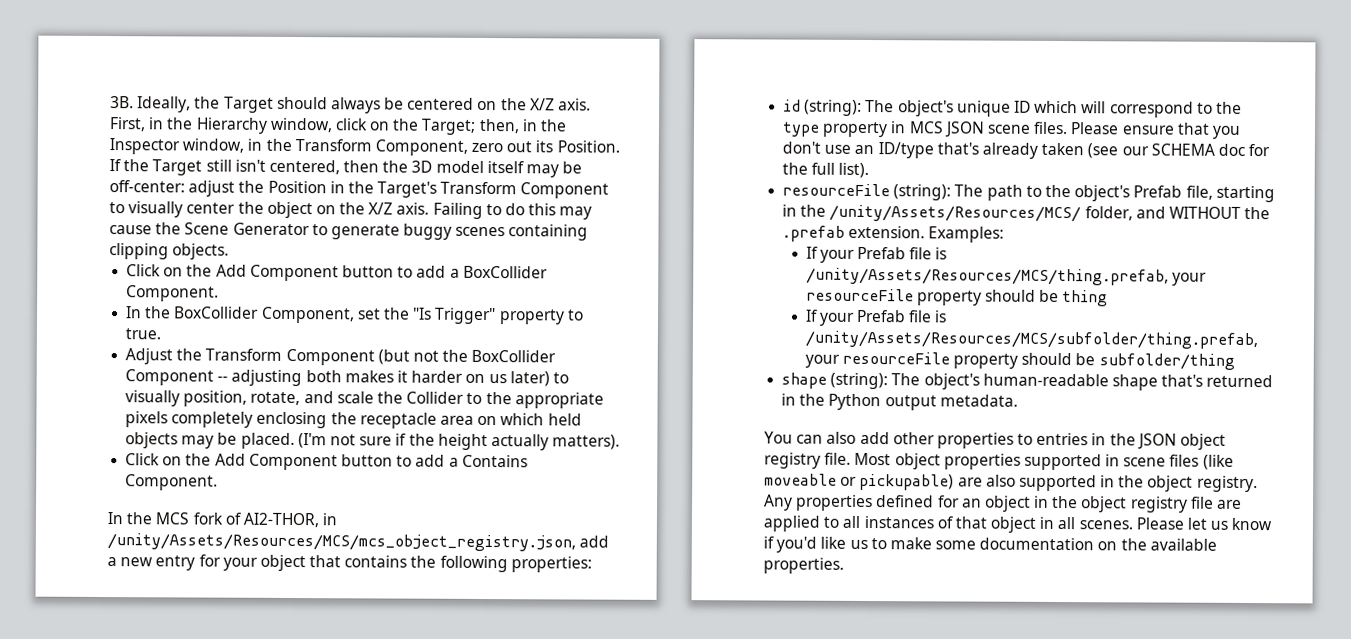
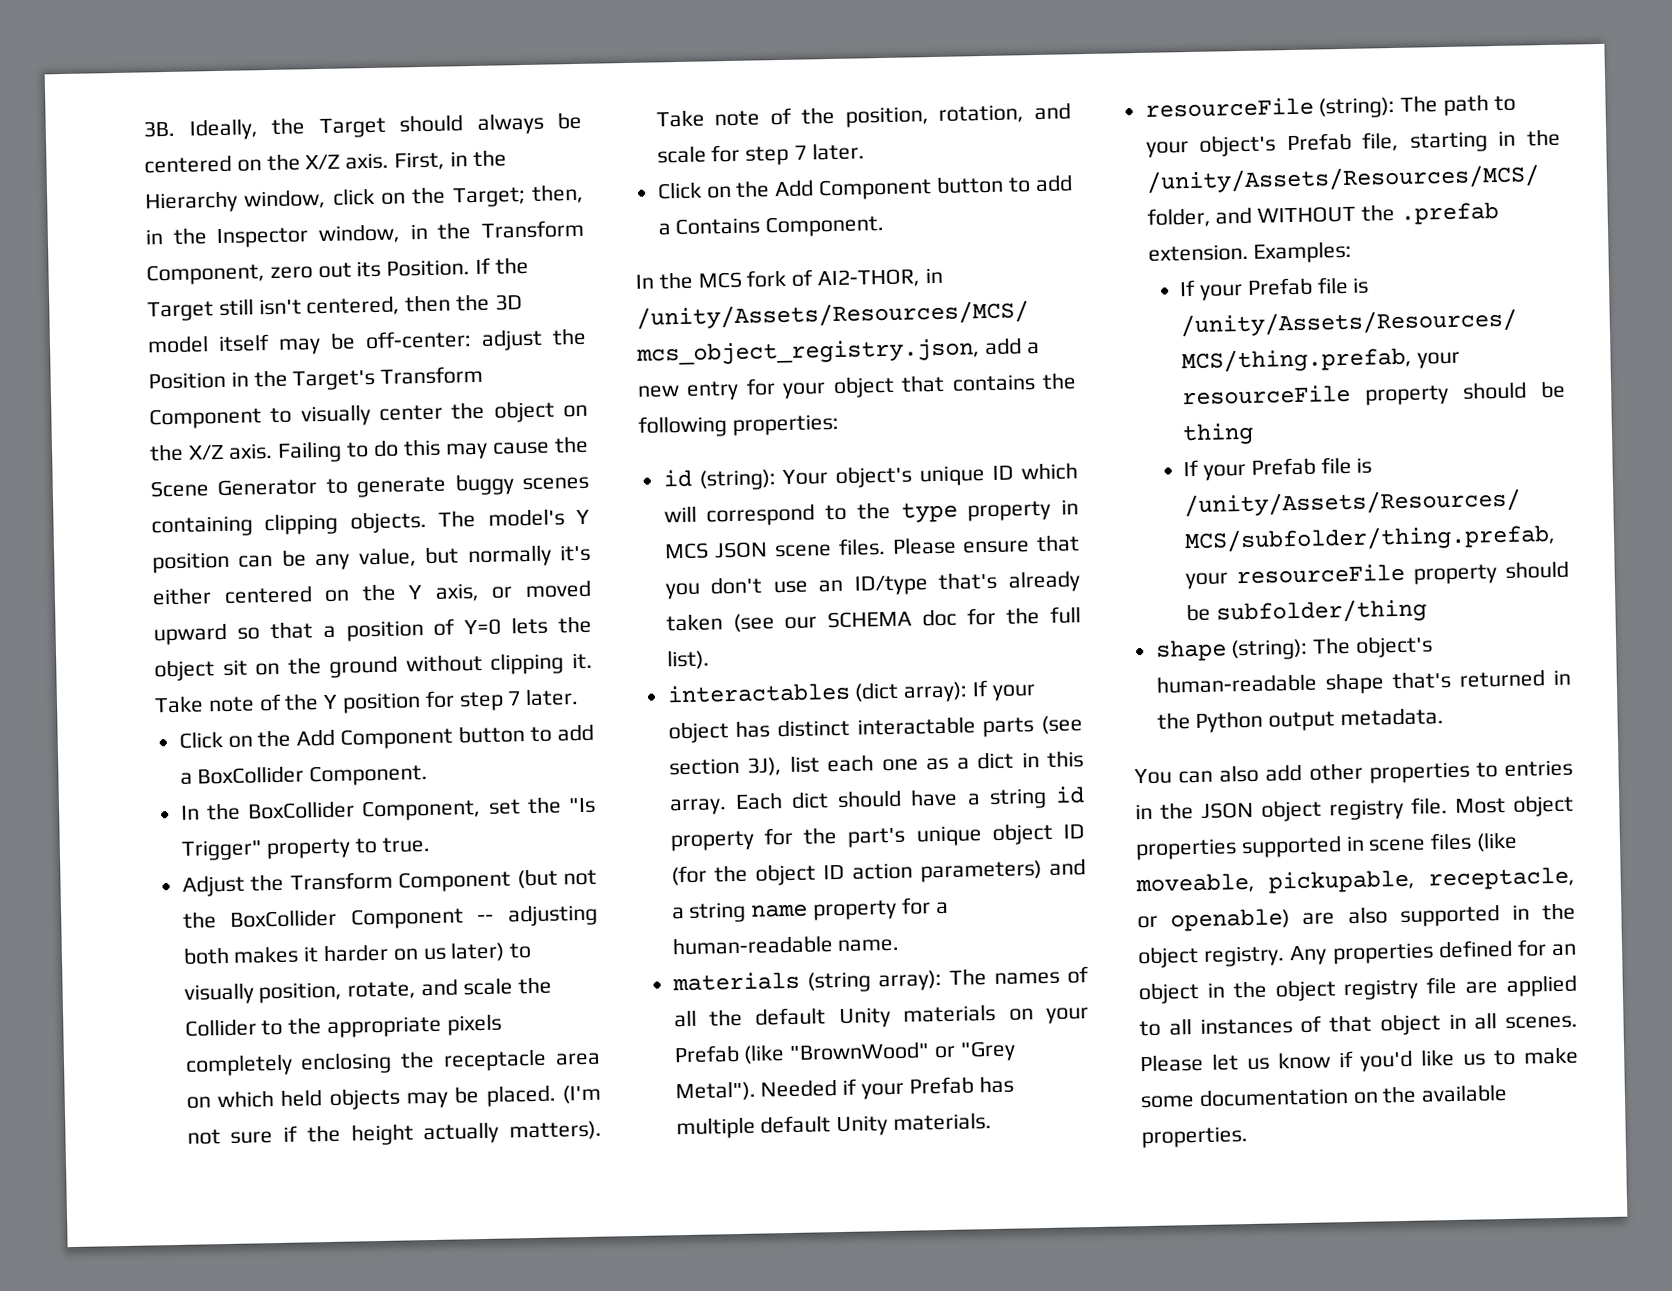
(230, 251) none -> [438,508,590,528] [152,544,591,574] [152,579,592,606] [153,615,592,646] [154,652,593,682] [154,688,580,714] The model's Y position can be any value, but normally it's either centered on the Y axis, or moved upward so that a position of Y=0 lets the object sit on the ground without clipping it. Take note of the Y position for step 7 later.
(621, 442) none -> [655,102,1071,128] [656,142,865,166] Take note of the position, rotation, and scale for step 7 later.
[865,99,895,113] The -> [782,469,829,486] Your
(870, 170) none -> [666,680,1036,704] [667,715,1083,744] [668,750,1084,776] [668,786,1085,816] [669,822,1085,852] [670,858,1086,886] [671,897,949,923] [671,935,900,956] [671,966,1089,993] [673,1003,1089,1029] [673,1040,1016,1064] [674,1075,1014,1102] [675,1112,993,1140] // interactables (dict array): If your object has distinct interactable parts (see section 3J), list each one as a dict in this array. Each dict should have a string id property for the part's unique object ID (for the object ID action parameters) and a string name property for a human-readable name. // materials (string array): The names of all the default Unity materials on your Prefab (like "BrownWood" or "Grey Metal"). Needed if your Prefab has multiple default Unity materials.
[1044,184,1071,198] the -> [1145,141,1189,158] your
[764,473,955,491] moveable or pickupable) -> [1135,866,1575,895] [1137,908,1291,932] moveable, pickupable, receptacle, or openable)

